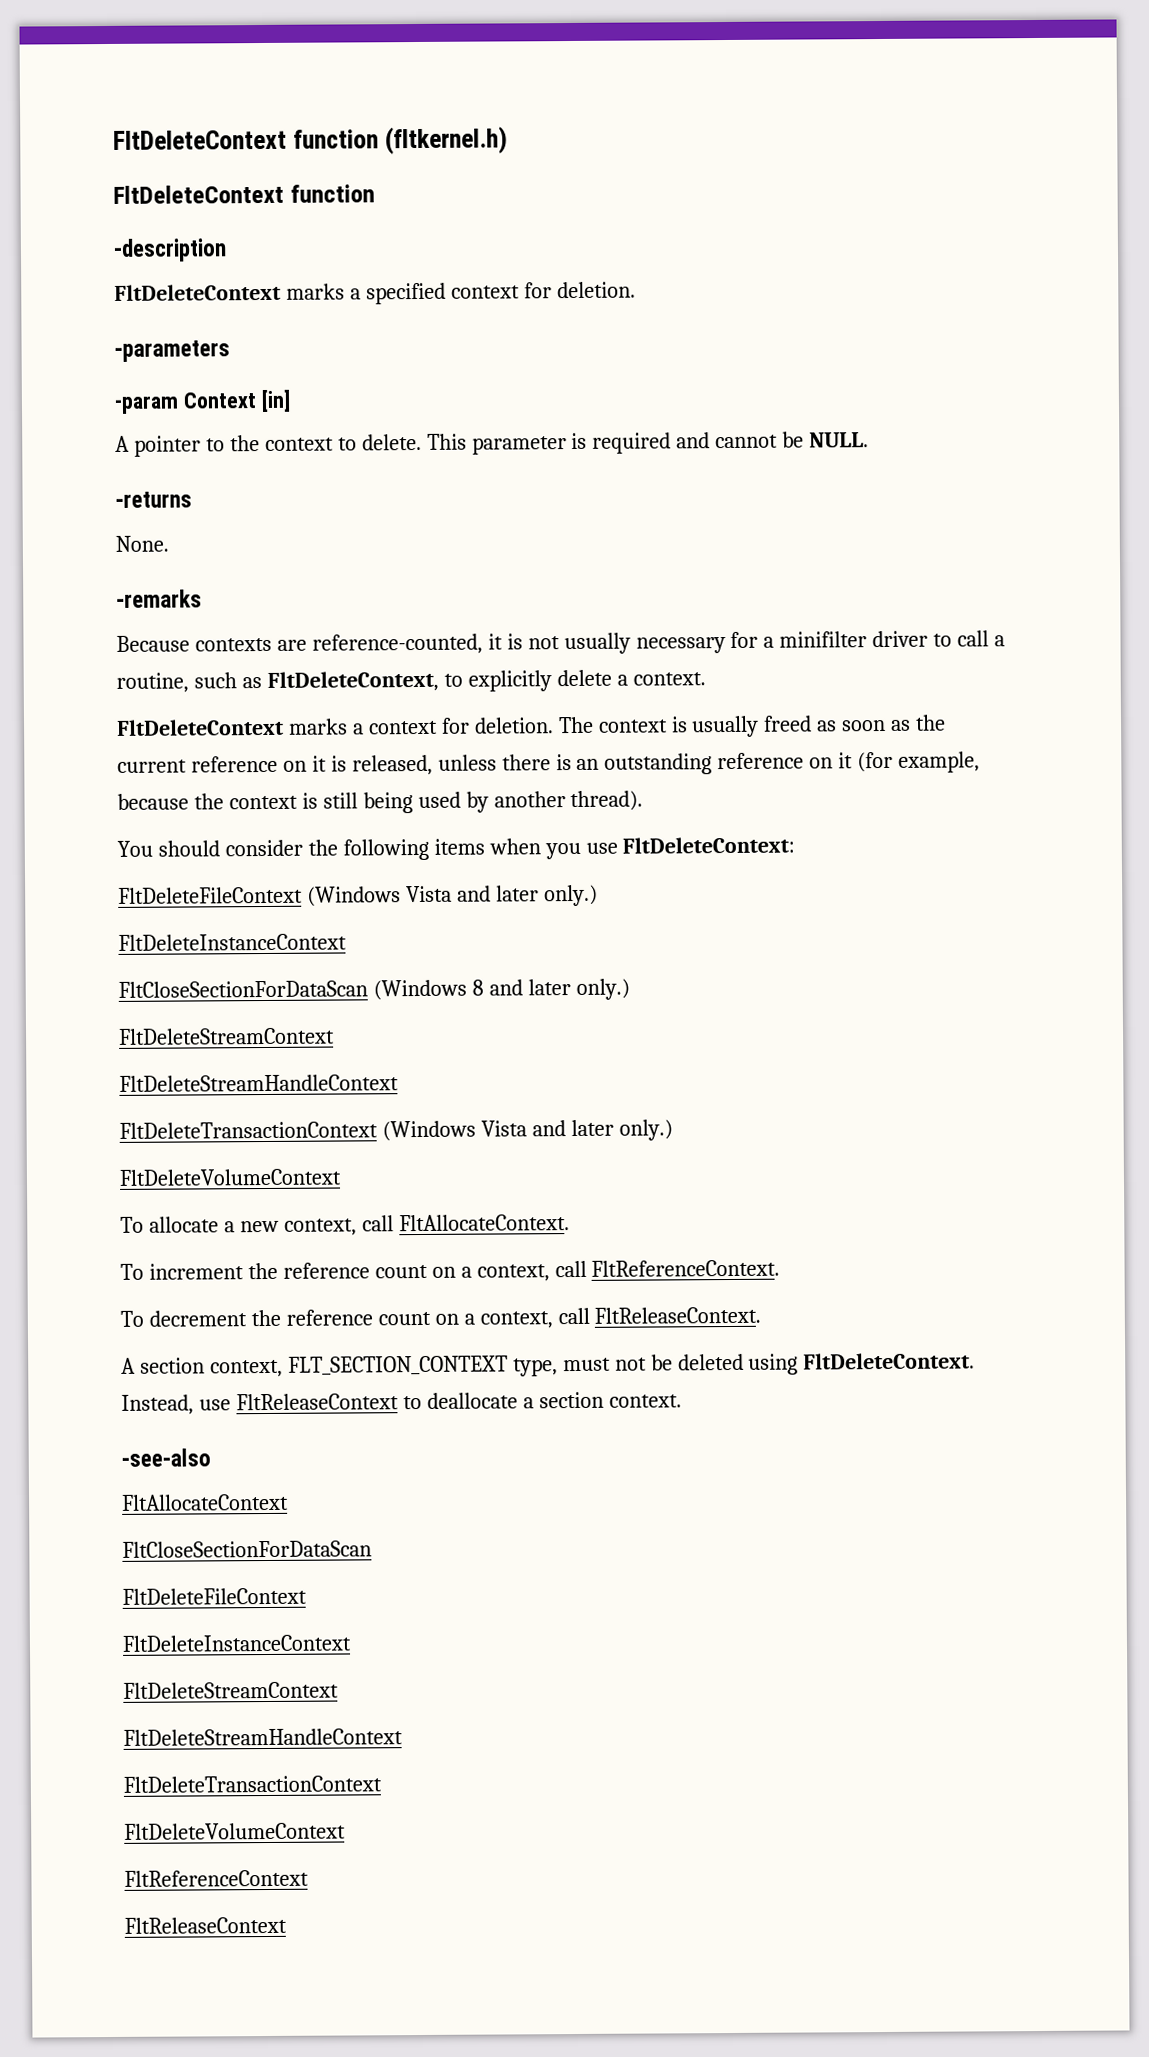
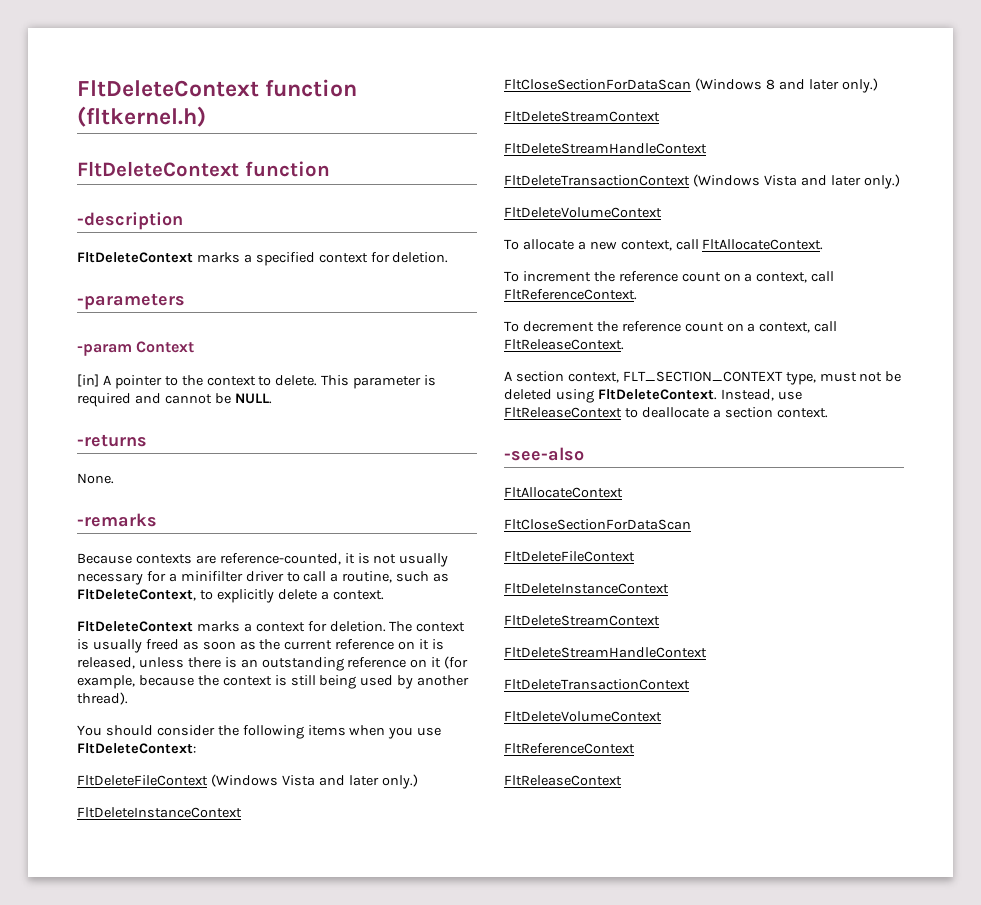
(256, 400) none -> (195, 347) //
(291, 401) // -> (99, 380) none

